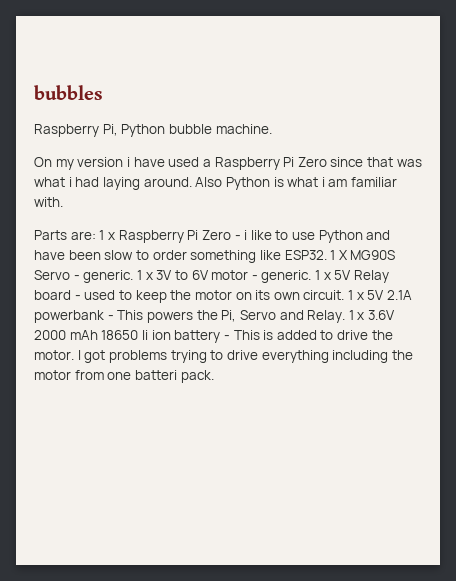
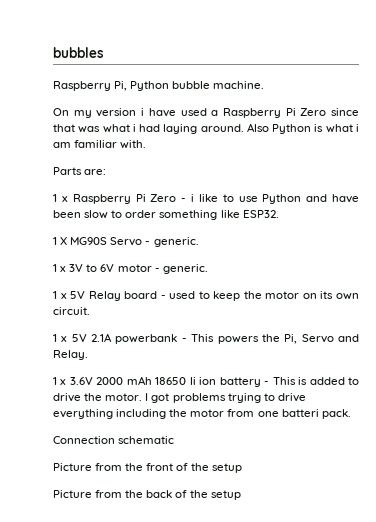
(96, 235) none -> (107, 172) //
(327, 255) none -> (279, 214) //
(134, 276) none -> (199, 242) //
(312, 276) none -> (208, 269) //
(345, 295) none -> (90, 311) //
(346, 316) none -> (88, 355) //
(214, 376) none -> [53,436,175,444] [53,463,242,473] [53,490,241,500] // Connection schematic // Picture from the front of the setup // Picture from the back of the setup

